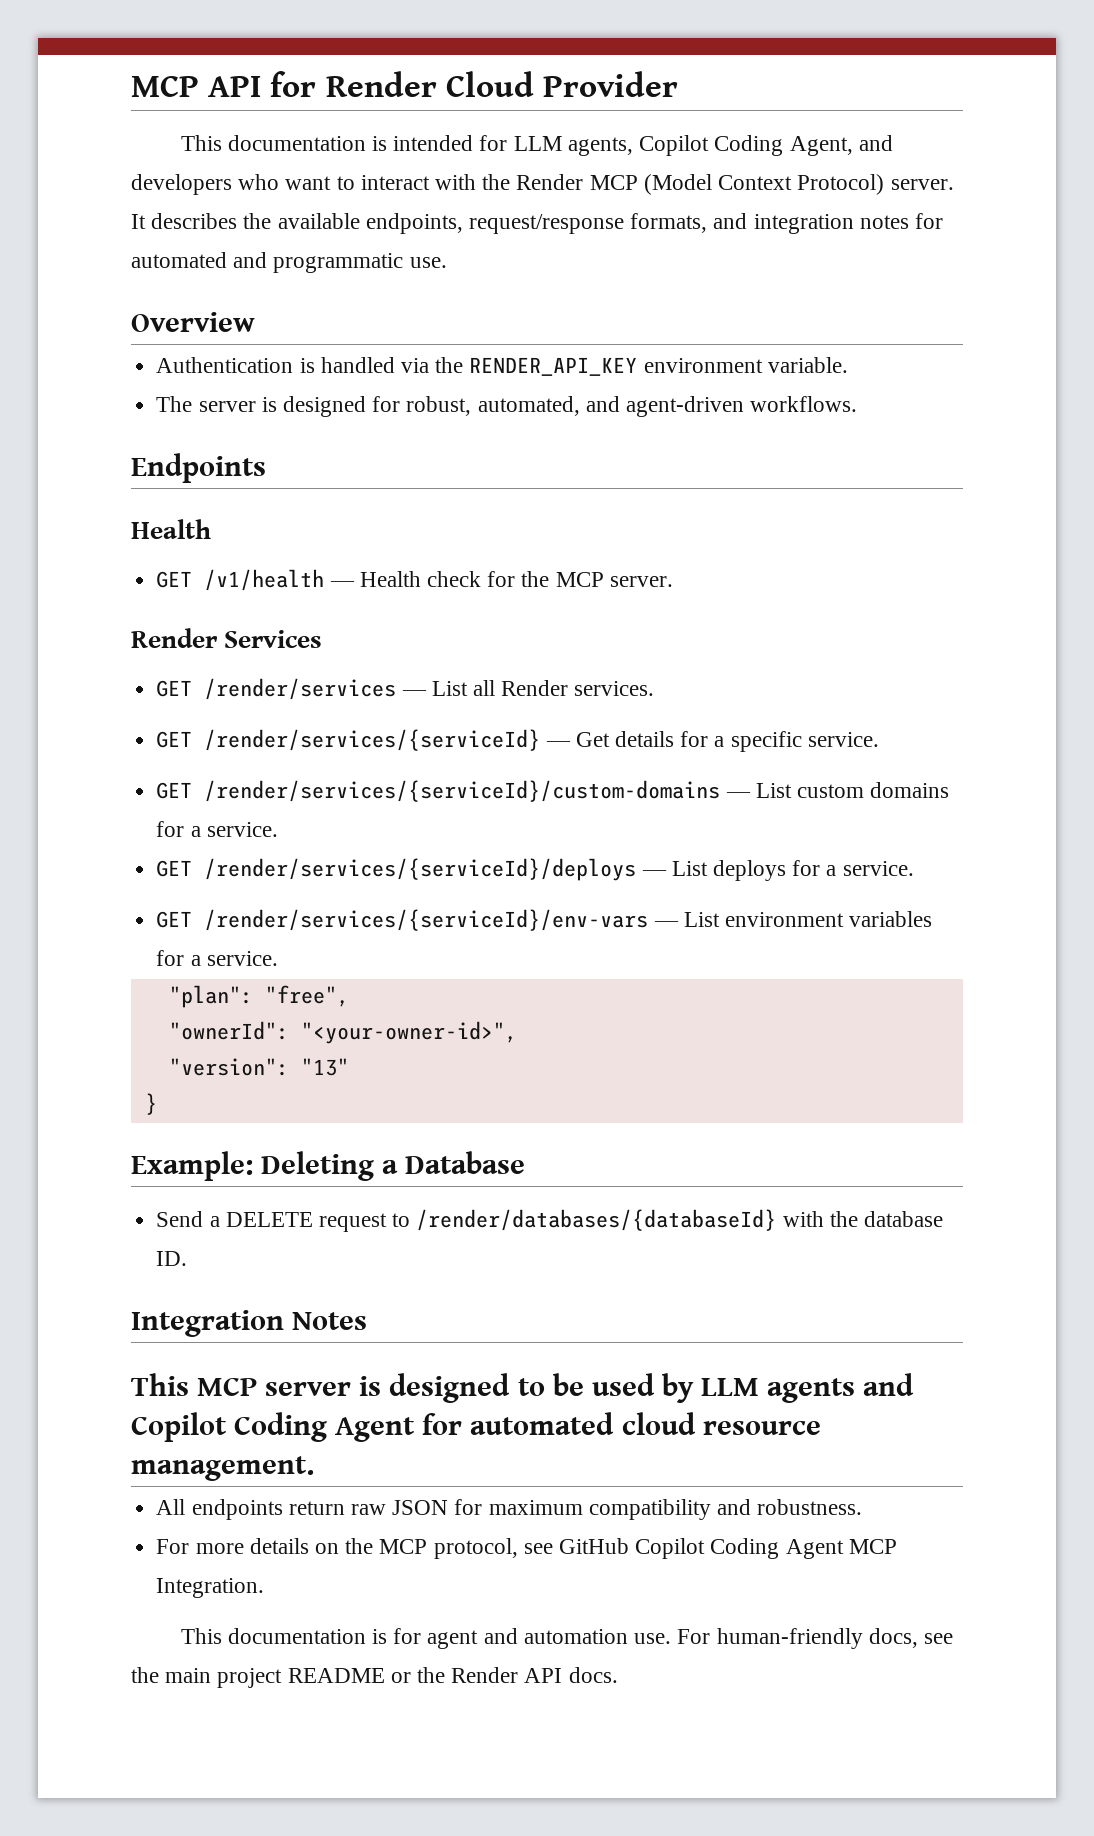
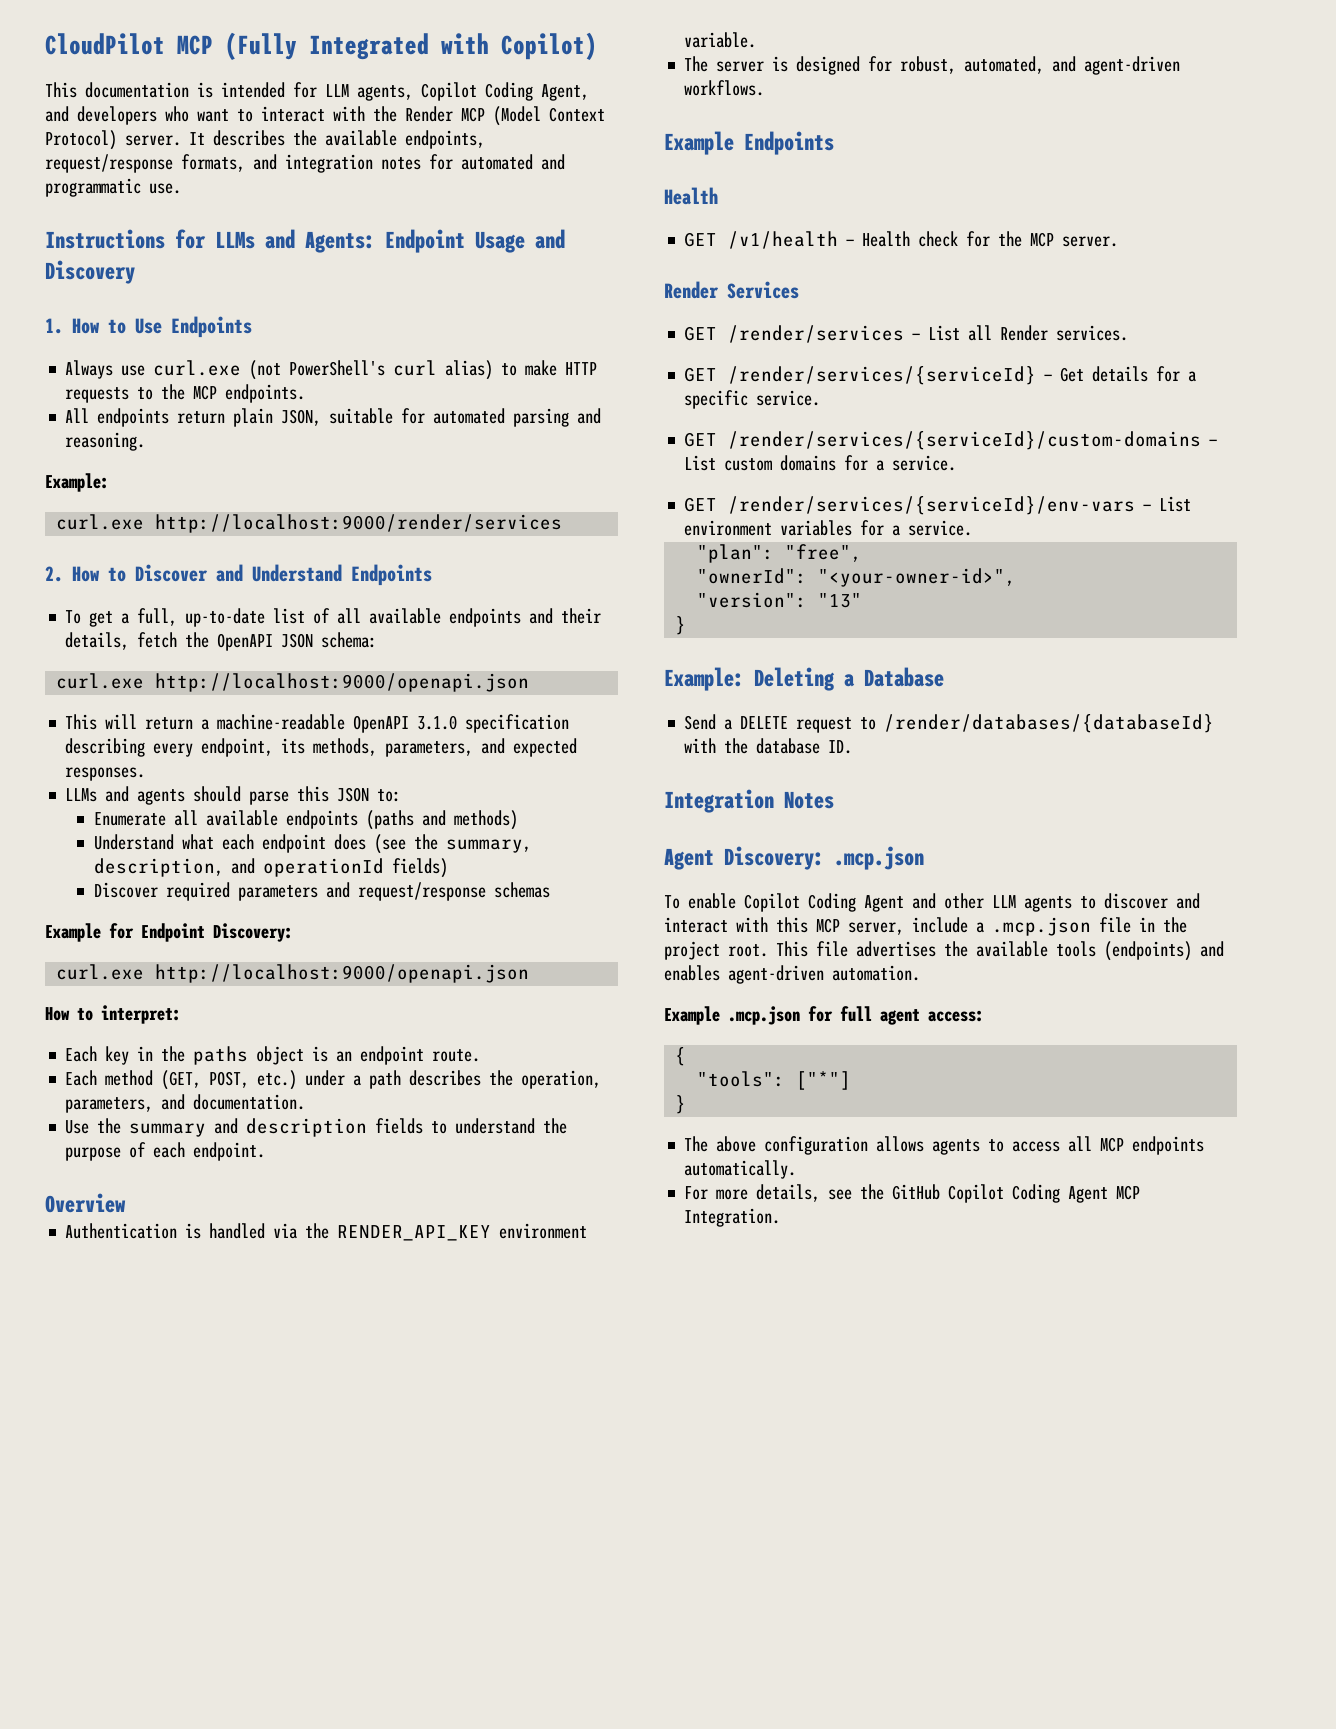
[131,71,678,97] MCP API for Render Cloud Provider -> [45,32,597,60] CloudPilot MCP (Fully Integrated with Copilot)
(447, 262) none -> [45,229,565,253] [45,260,135,284] [45,316,252,338] [65,360,598,380] [65,384,306,403] [65,408,602,427] [65,432,146,451] [45,473,109,492] [56,514,563,533] [45,564,432,586] [65,608,602,627] [65,632,378,651] [56,673,530,692] [65,714,570,733] [65,738,578,757] [65,767,146,781] [65,786,402,805] [93,810,518,830] [93,834,531,854] [93,858,448,878] [93,882,550,901] [45,923,293,942] [56,964,530,983] [45,1005,181,1024] [65,1046,481,1065] [65,1070,602,1090] [65,1094,306,1113] [65,1118,568,1137] [65,1142,266,1161] // Instructions for LLMs and Agents: Endpoint Usage and Discovery // 1. How to Use Endpoints // Always use curl.exe (not PowerShell's curl alias) to make HTTP requests to the MCP endpoints. // All endpoints return plain JSON, suitable for automated parsing and reasoning. // Example: // curl.exe http://localhost:9000/render/services // 2. How to Discover and Understand Endpoints // To get a full, up-to-date list of all available endpoints and their details, fetch the OpenAPI JSON schema: // curl.exe http://localhost:9000/openapi.json // This will return a machine-readable OpenAPI 3.1.0 specification describing every endpoint, its methods, parameters, and expected responses. // LLMs and agents should parse this JSON to: // Enumerate all available endpoints (paths and methods) // Understand what each endpoint does (see the summary, description, and operationId fields) // Discover required parameters and request/response schemas // Example for Endpoint Discovery: // curl.exe http://localhost:9000/openapi.json // How to interpret: // Each key in the paths object is an endpoint route. // Each method (GET, POST, etc.) under a path describes the operation, parameters, and documentation. // Use the summary and description fields to understand the purpose of each endpoint.
(858, 404) none -> [664,131,734,155] Example
[156,858,914,881] // GET /render/services/{serviceId}/deploys — List deploys for a service. -> (957, 463) none
[131,1373,915,1403] [131,1412,821,1442] [131,1456,314,1481] [156,1499,863,1520] [156,1538,553,1559] This MCP server is designed to be used by LLM agents and Copilot Coding Agent for automated cloud resource management. // All endpoints return raw JSON for maximum compatibility and robustness. // For more details on the MCP protocol, see -> [664,846,924,870] [664,893,1200,912] [664,917,1187,936] [664,941,1224,961] [664,965,920,984] [664,1006,984,1025] [675,1047,687,1066] [697,1071,852,1090] [675,1095,687,1114] [684,1136,1205,1155] [684,1160,797,1179] [684,1184,885,1202] Agent Discovery: .mcp.json // To enable Copilot Coding Agent and other LLM agents to discover and interact with this MCP server, include a .mcp.json file in the project root. This file advertises the available tools (endpoints) and enables agent-driven automation. // Example .mcp.json for full agent access: // { // "tools": ["*"] // } // The above configuration allows agents to access all MCP endpoints automatically. // For more details, see the
[180,1628,953,1649] [131,1667,618,1688] // This documentation is for agent and automation use. For human-friendly docs, see the main project README or the Render API docs. -> (781, 1217) none

